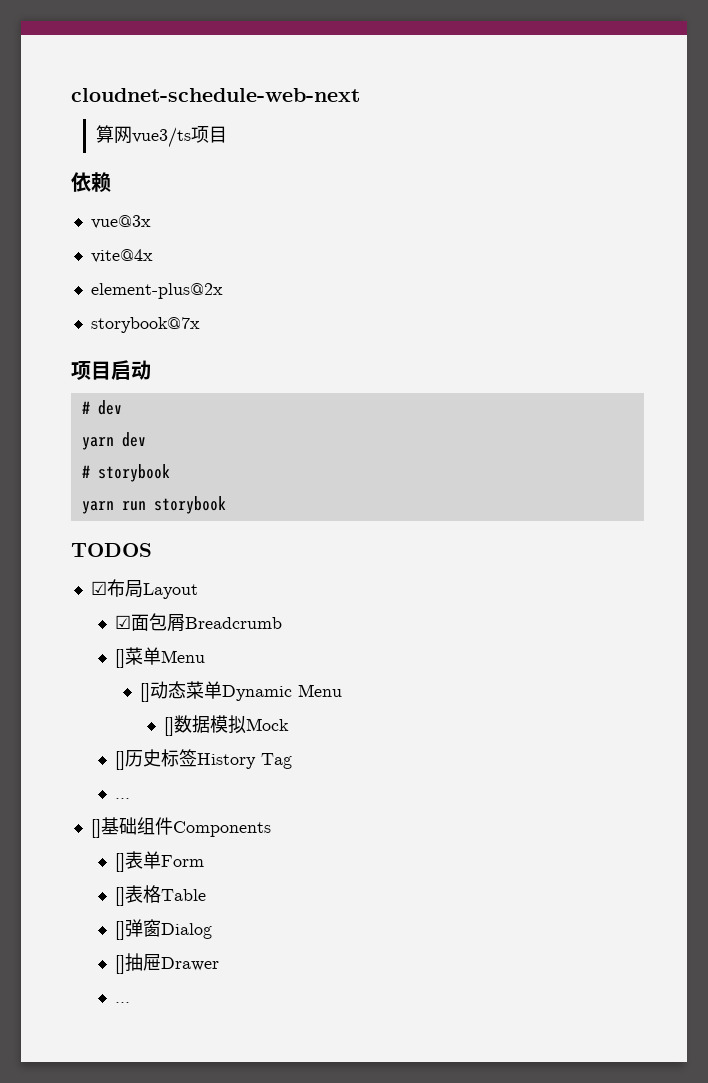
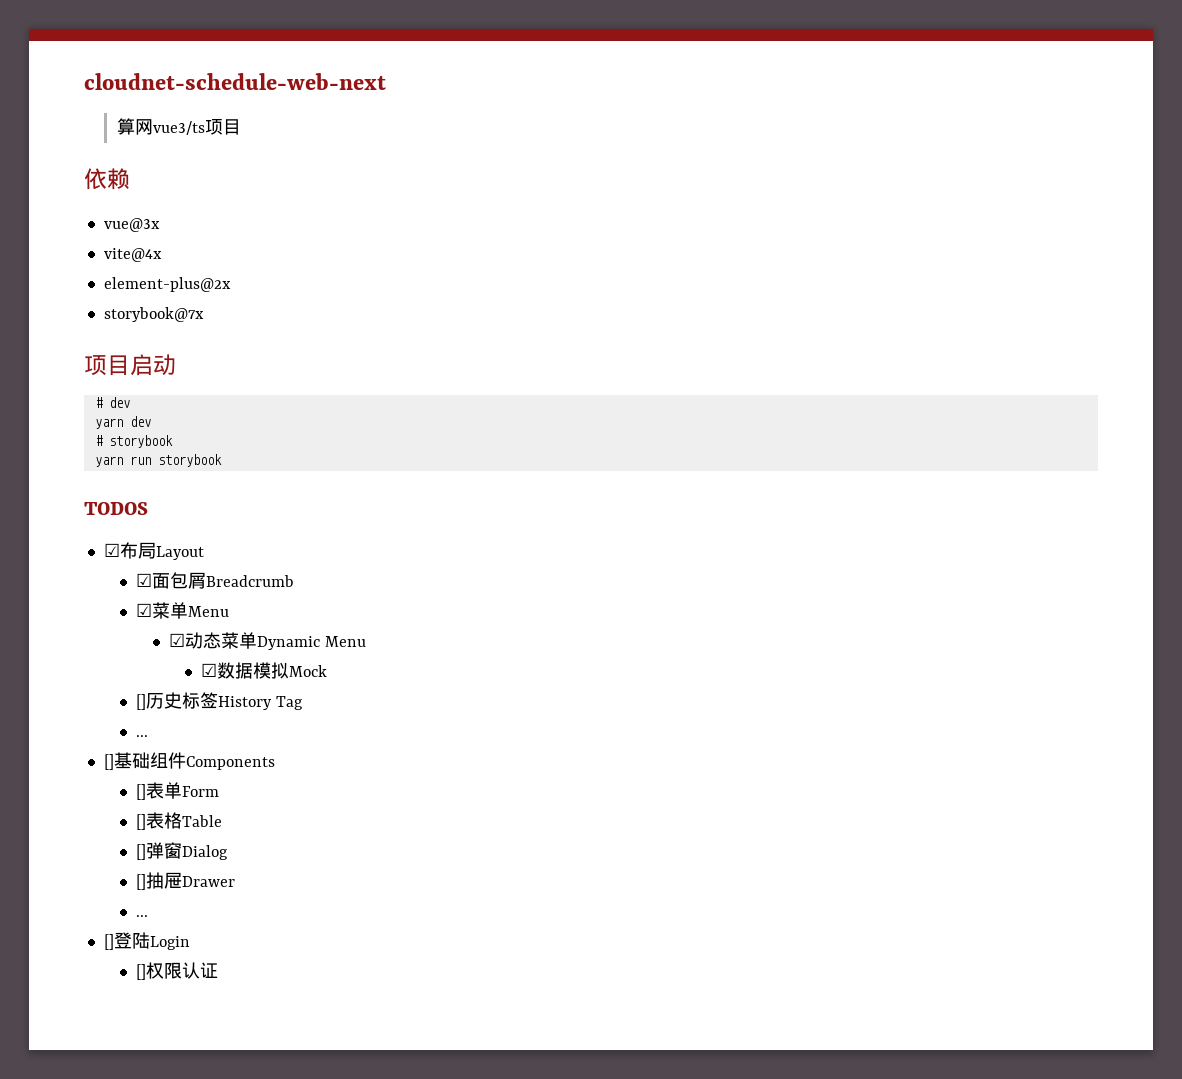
[115,649,126,668] [] -> [136,603,153,617] ☑
[139,683,150,702] [] -> [168,633,185,647] ☑
[164,717,175,736] [] -> [201,663,218,677] ☑
(131, 1002) none -> [103,932,190,950] [136,962,219,980] // []登陆Login // []权限认证

